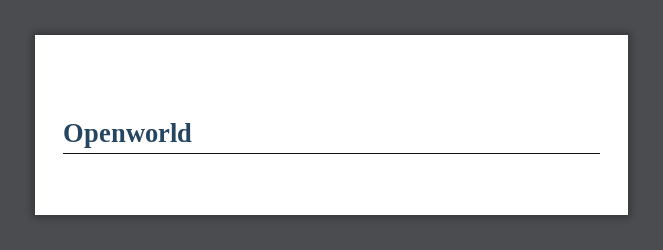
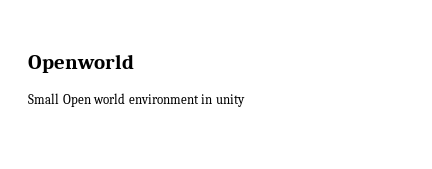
(192, 135) none -> [28,93,245,107] // Small Open world environment in unity

